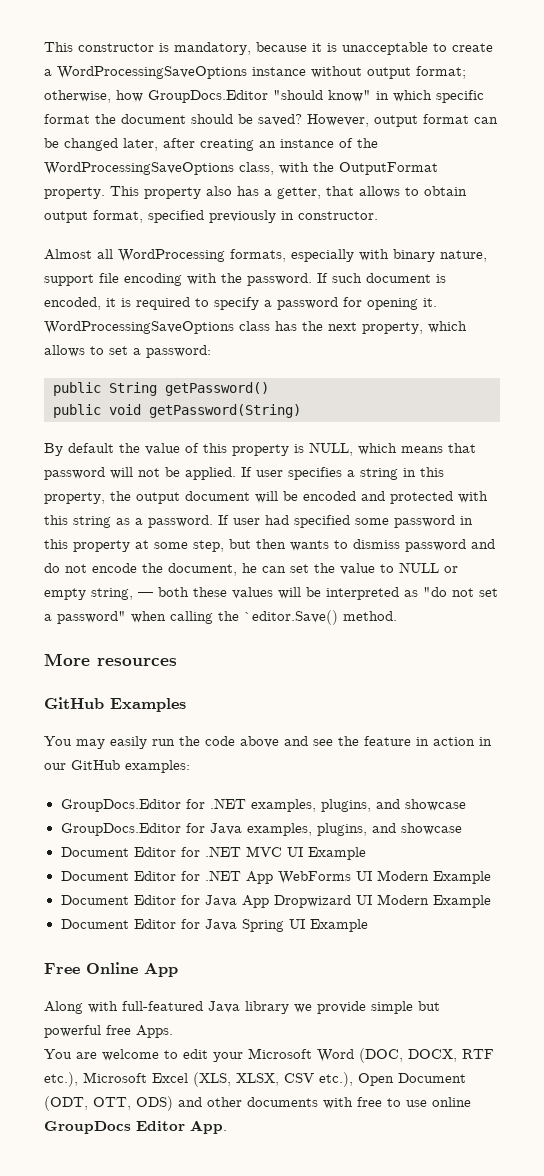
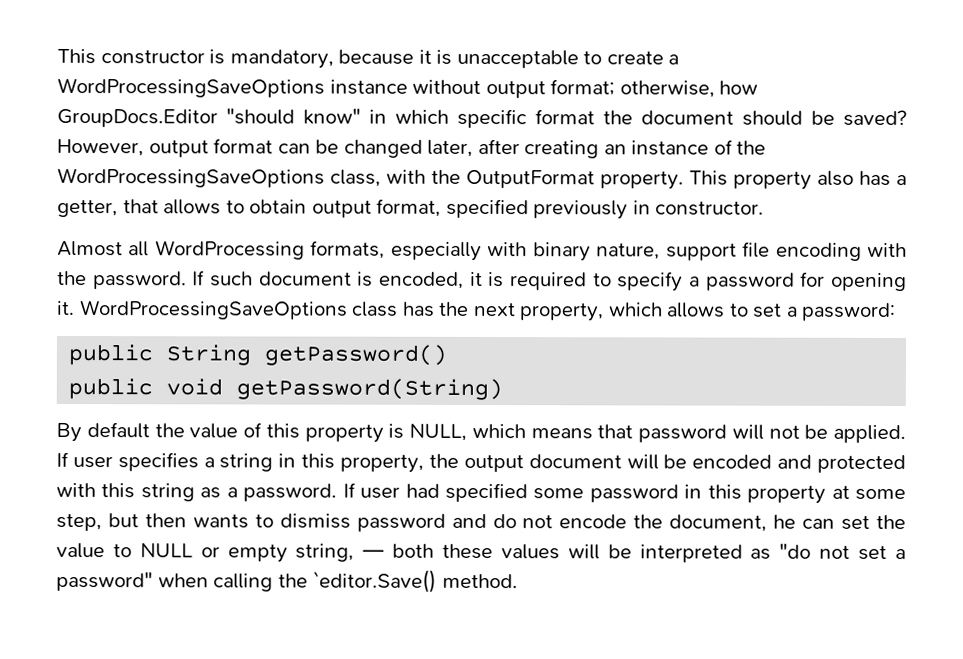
[44,653,177,666] [44,697,186,712] [44,736,492,749] [44,760,190,773] [60,798,466,812] [60,823,462,836] [60,846,366,860] [60,870,491,884] [60,894,491,908] [60,919,368,932] [44,962,178,977] [44,1001,440,1014] [44,1025,173,1038] [44,1048,494,1063] [44,1072,466,1087] [44,1096,471,1111] [44,1120,227,1134] // More resources // GitHub Examples // You may easily run the code above and see the feature in action in our GitHub examples: // GroupDocs.Editor for .NET examples, plugins, and showcase // GroupDocs.Editor for Java examples, plugins, and showcase // Document Editor for .NET MVC UI Example // Document Editor for .NET App WebForms UI Modern Example // Document Editor for Java App Dropwizard UI Modern Example // Document Editor for Java Spring UI Example // Free Online App // Along with full-featured Java library we provide simple but powerful free Apps. // You are welcome to edit your Microsoft Word (DOC, DOCX, RTF etc.), Microsoft Excel (XLS, XLSX, CSV etc.), Open Document (ODT, OTT, ODS) and other documents with free to use online GroupDocs Editor App. -> (518, 581) none

